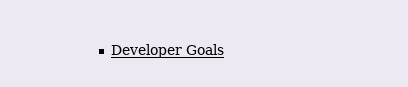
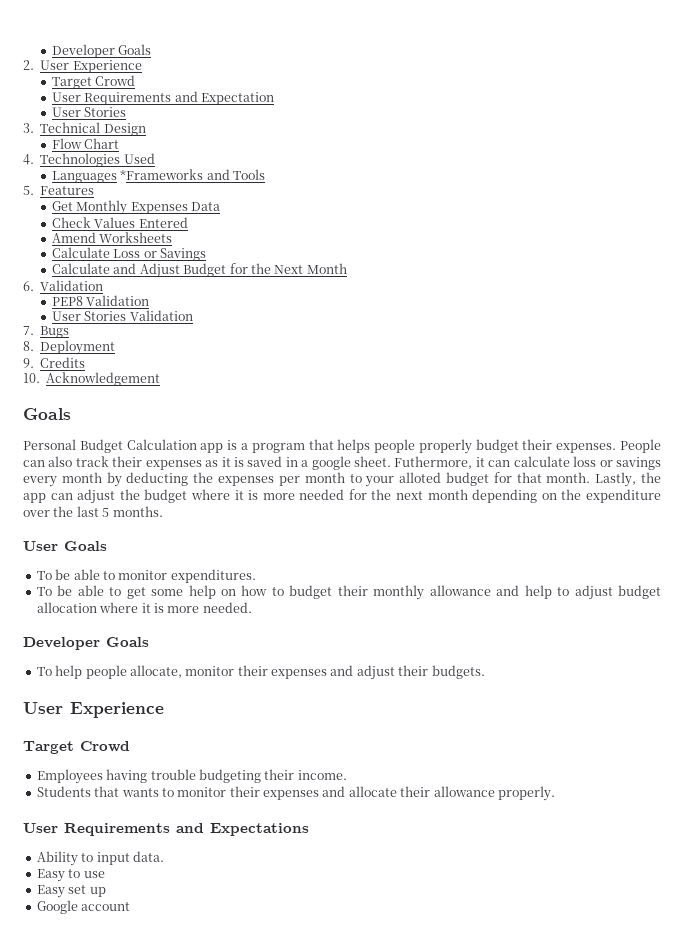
[111,44,225,58] Developer Goals -> [52,44,152,58] [23,60,142,73] [52,75,136,89] [52,91,275,105] [52,107,127,117] [23,122,146,136] [52,138,120,149] [23,153,155,167] [52,169,266,183] [23,186,95,195] [52,200,221,215] [52,217,188,228] [52,232,173,243] [52,247,207,261] [52,263,347,278] [23,280,104,291] [52,295,150,306] [52,310,193,321] [23,326,70,338] [23,340,116,355] [23,357,86,368] [23,372,161,386] [23,408,71,420] [23,439,661,454] [23,456,662,470] [23,472,661,487] [23,489,661,504] [23,506,163,517] [23,541,107,551] [36,569,256,583] [36,585,661,600] [36,602,252,613] [23,637,149,650] [36,665,485,680] [23,702,164,718] [23,741,130,754] [36,769,347,784] [36,786,555,801] [23,823,309,836] [36,851,164,866] [36,869,105,882] [36,885,106,898] [36,900,131,914] Developer Goals // 2. User Experience // Target Crowd // User Requirements and Expectation // User Stories // 3. Technical Design // Flow Chart // 4. Technologies Used // Languages *Frameworks and Tools // 5. Features // Get Monthly Expenses Data // Check Values Entered // Amend Worksheets // Calculate Loss or Savings // Calculate and Adjust Budget for the Next Month // 6. Validation // PEP8 Validation // User Stories Validation // 7. Bugs // 8. Deployment // 9. Credits // 10. Acknowledgement // Goals // Personal Budget Calculation app is a program that helps people properly budget their expenses. People can also track their expenses as it is saved in a google sheet. Futhermore, it can calculate loss or savings every month by deducting the expenses per month to your alloted budget for that month. Lastly, the app can adjust the budget where it is more needed for the next month depending on the expenditure over the last 5 months. // User Goals // To be able to monitor expenditures. // To be able to get some help on how to budget their monthly allowance and help to adjust budget allocation where it is more needed. // Developer Goals // To help people allocate, monitor their expenses and adjust their budgets. // User Experience // Target Crowd // Employees having trouble budgeting their income. // Students that wants to monitor their expenses and allocate their allowance properly. // User Requirements and Expectations // Ability to input data. // Easy to use // Easy set up // Google account

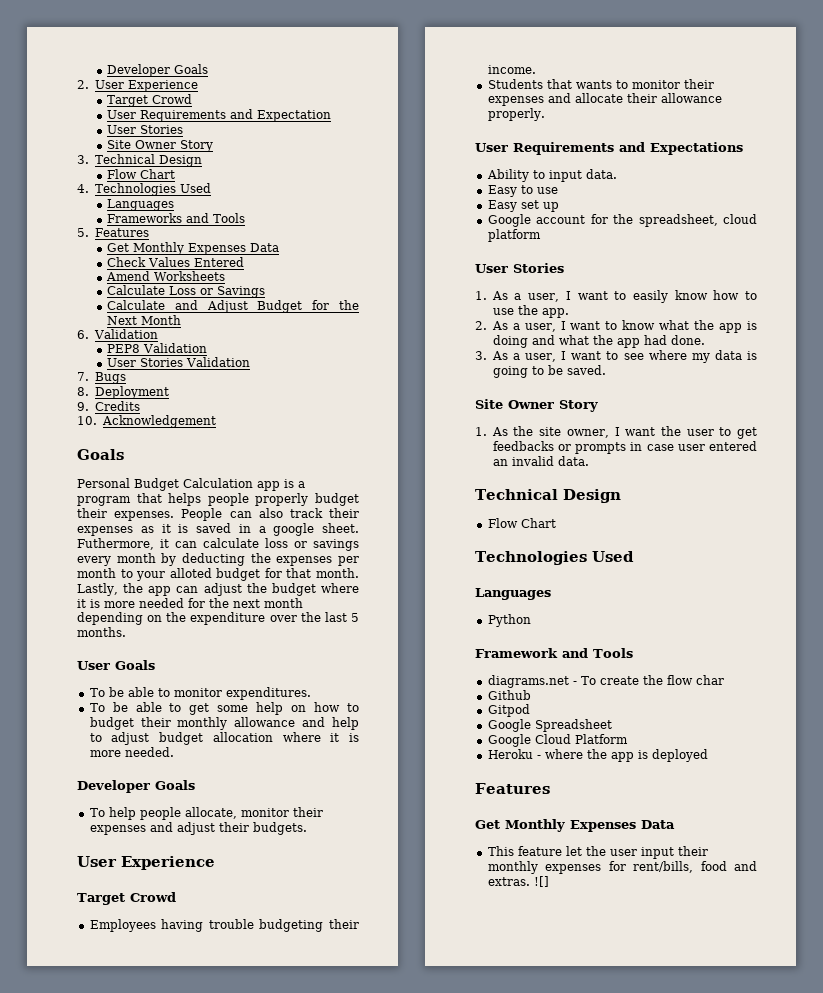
(127, 112) none -> [106,140,213,152] // Site Owner Story
[120,169,204,180] *Frameworks -> [106,213,182,223] // Frameworks
(131, 906) none -> [590,214,757,227] [487,229,541,242] [475,263,564,273] [475,290,757,303] [492,305,569,318] [475,320,757,333] [492,335,705,348] [475,350,757,363] [492,365,606,378] [475,399,598,412] [475,426,757,439] [492,441,757,454] [492,456,589,466] [475,489,621,503] [487,518,556,528] [475,551,634,565] [475,588,551,600] [487,614,531,627] [475,648,633,658] [487,675,724,688] [487,690,531,700] [487,704,530,717] [487,719,612,732] [487,734,628,747] [487,749,708,762] [475,783,550,794] [475,819,675,832] [487,846,708,859] [487,861,757,874] [487,876,549,887] for the spreadsheet, cloud platform // User Stories // 1. As a user, I want to easily know how to use the app. // 2. As a user, I want to know what the app is doing and what the app had done. // 3. As a user, I want to see where my data is going to be saved. // Site Owner Story // 1. As the site owner, I want the user to get feedbacks or prompts in case user entered an invalid data. // Technical Design // Flow Chart // Technologies Used // Languages // Python // Framework and Tools // diagrams.net - To create the flow char // Github // Gitpod // Google Spreadsheet // Google Cloud Platform // Heroku - where the app is deployed // Features // Get Monthly Expenses Data // This feature let the user input their monthly expenses for rent/bills, food and extras. ![]

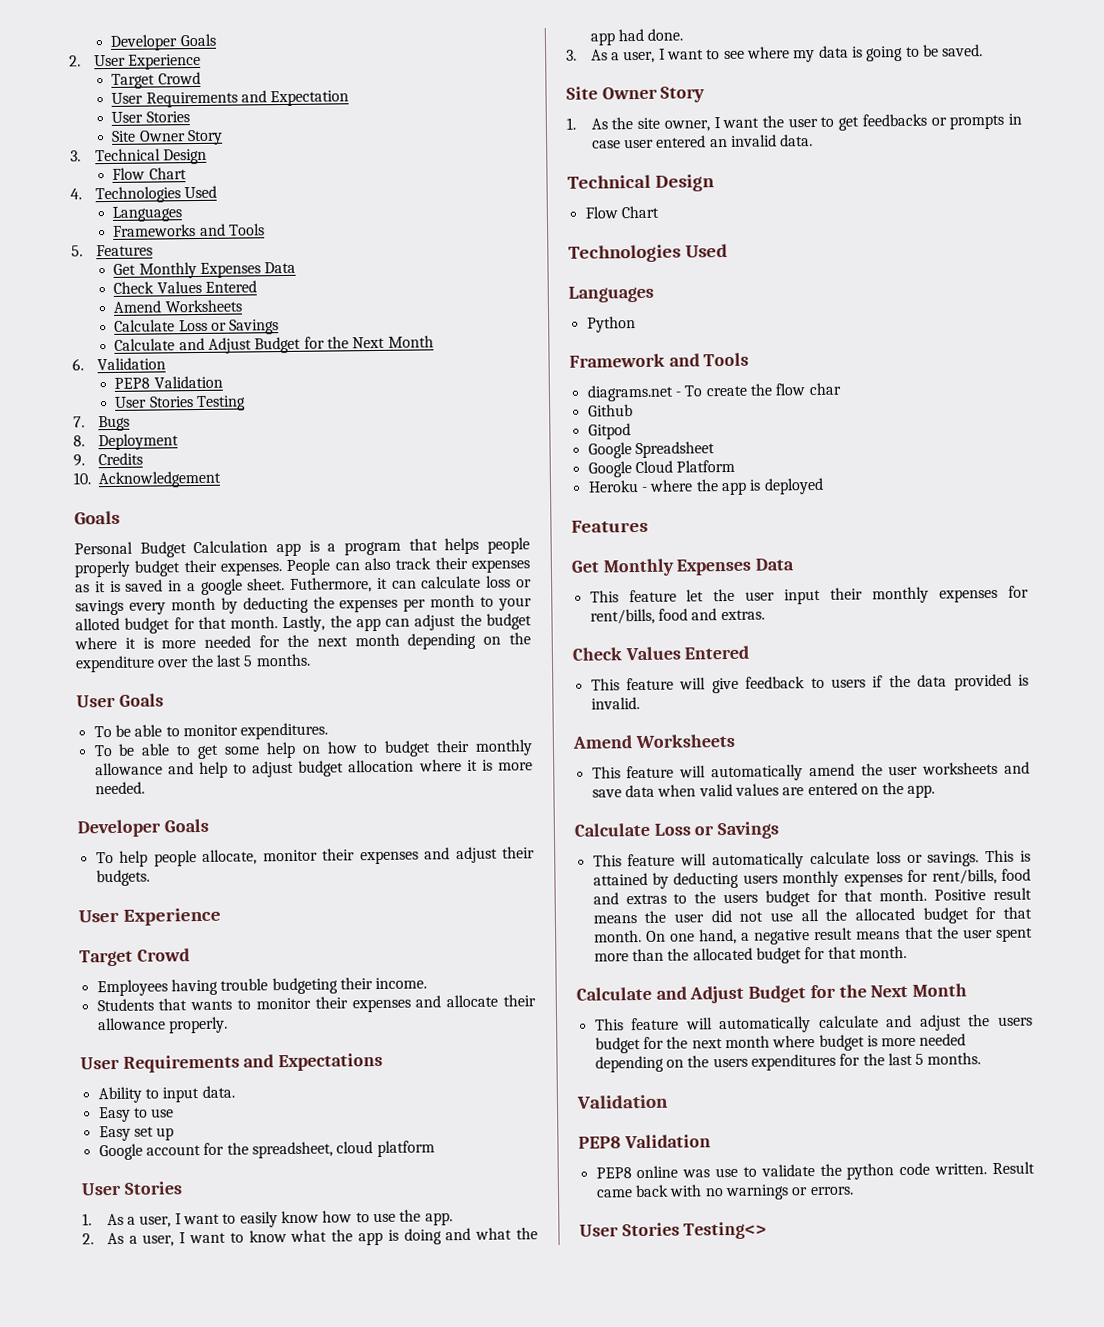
[185,357,250,367] Validation -> [195,395,246,412] Testing
[533,876,549,887] ![] -> [572,645,750,661] [590,673,1029,694] [590,697,640,710] [572,733,735,749] [591,761,1030,782] [591,782,936,798] [574,821,780,840] [592,849,1031,870] [592,868,1031,889] [592,887,1032,907] [592,906,1033,924] [593,926,1033,945] [593,945,907,964] [576,983,968,1004] [594,1014,1033,1034] [594,1033,967,1054] [594,1052,982,1073] [576,1094,669,1109] [578,1134,711,1149] [595,1161,1035,1180] [595,1184,854,1201] [579,1221,768,1240] // Check Values Entered // This feature will give feedback to users if the data provided is invalid. // Amend Worksheets // This feature will automatically amend the user worksheets and save data when valid values are entered on the app. // Calculate Loss or Savings // This feature will automatically calculate loss or savings. This is attained by deducting users monthly expenses for rent/bills, food and extras to the users budget for that month. Positive result means the user did not use all the allocated budget for that month. On one hand, a negative result means that the user spent more than the allocated budget for that month. // Calculate and Adjust Budget for the Next Month // This feature will automatically calculate and adjust the users budget for the next month where budget is more needed depending on the users expenditures for the last 5 months. // Validation // PEP8 Validation // PEP8 online was use to validate the python code written. Result came back with no warnings or errors. // User Stories Testing<>

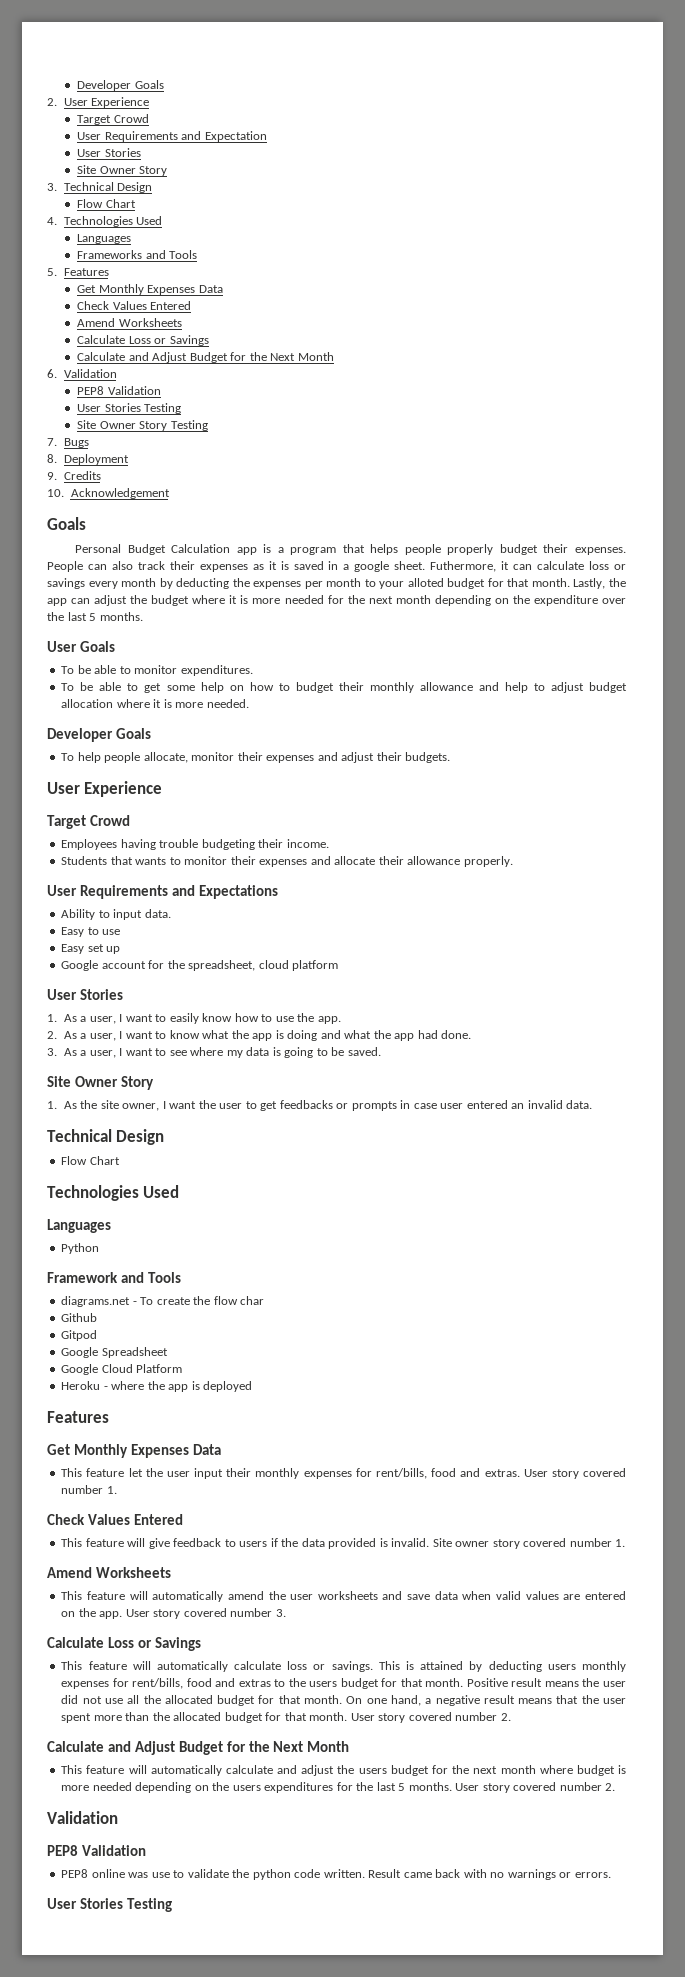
(246, 403) none -> [77,420,208,431] // Site Owner Story Testing
(765, 615) none -> [523,1468,626,1479] [61,1485,117,1494] User story covered number 1.
(640, 703) none -> [432,1538,626,1549] Site owner story covered number 1.
(936, 791) none -> [125,1608,286,1619] User story covered number 3.
(907, 952) none -> [350,1712,511,1723] User story covered number 2.
(982, 1058) none -> [455,1782,616,1793] User story covered number 2.
[683,1221,768,1240] Testing<> -> [126,1898,172,1912] Testing

